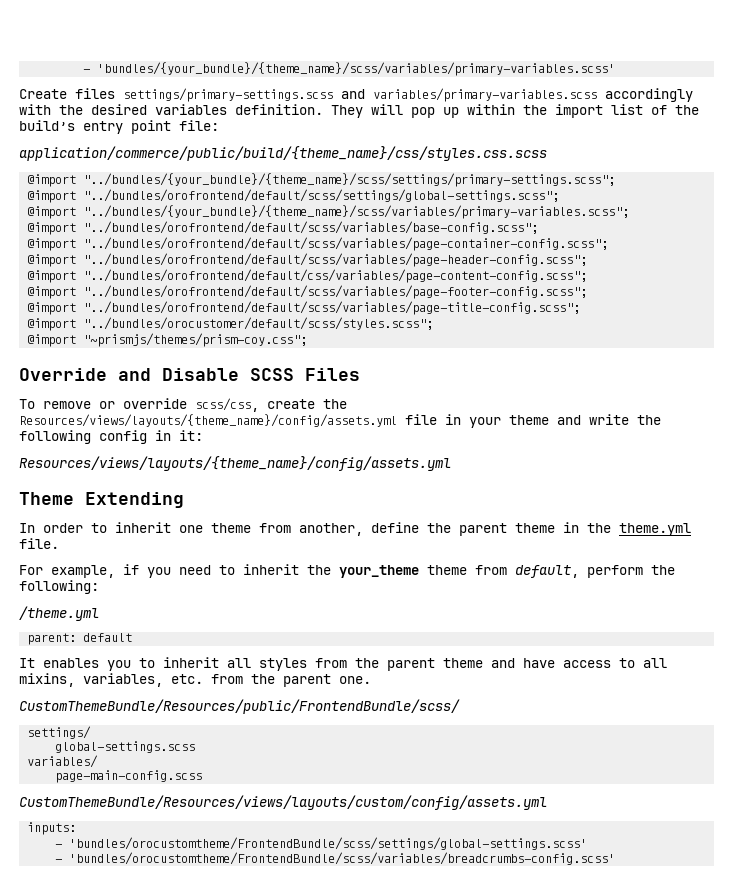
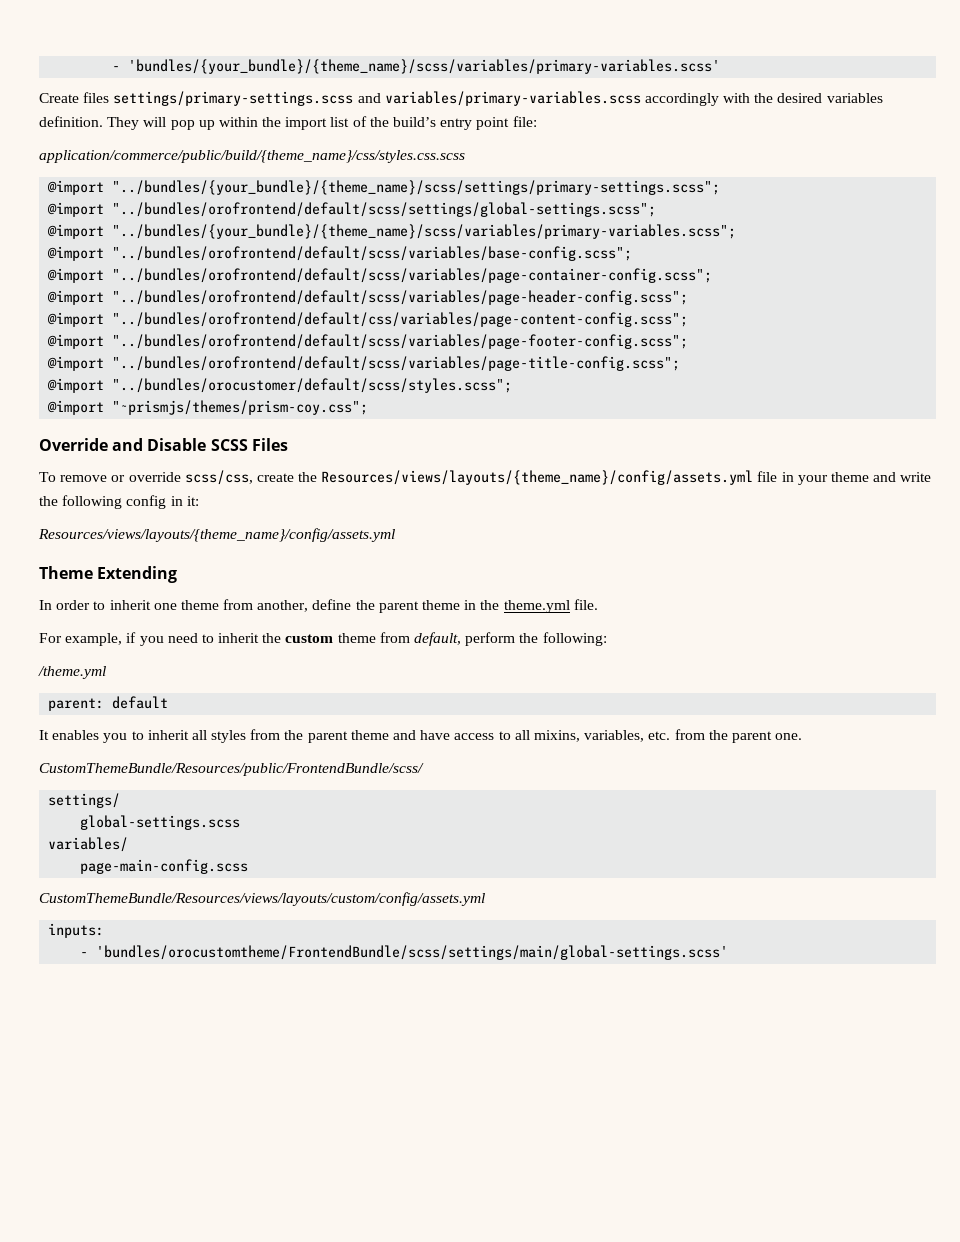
[339,565,419,578] your_theme -> [285,634,334,643] custom
[69,837,588,850] [55,852,616,865] 'bundles/orocustomtheme/FrontendBundle/scss/settings/global-settings.scss' // - 'bundles/orocustomtheme/FrontendBundle/scss/variables/breadcrumbs-config.scss' -> [96,945,729,960] 'bundles/orocustomtheme/FrontendBundle/scss/settings/main/global-settings.scss'

